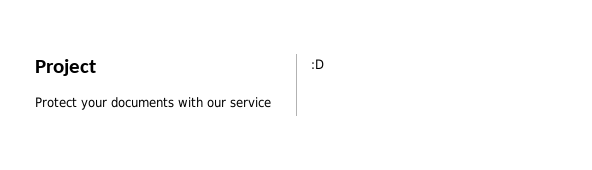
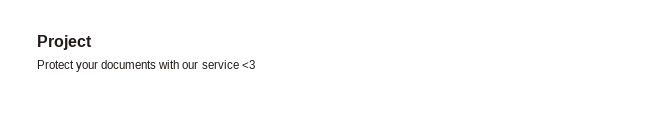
[311,59,324,69] :D -> [241,60,255,69] <3

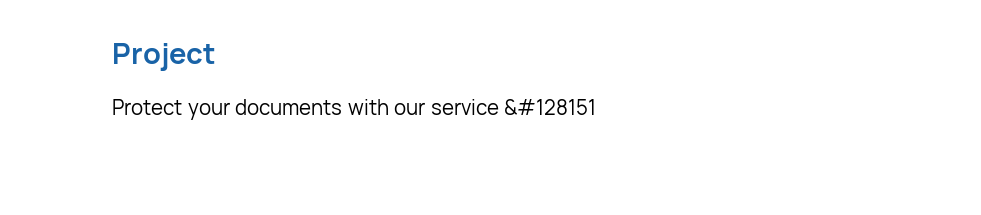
[241,60,255,69] <3 -> [504,99,597,115] &#128151

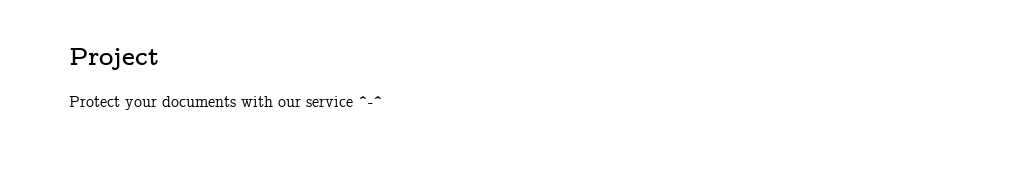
[504,99,597,115] &#128151 -> [358,96,383,107] ^-^

